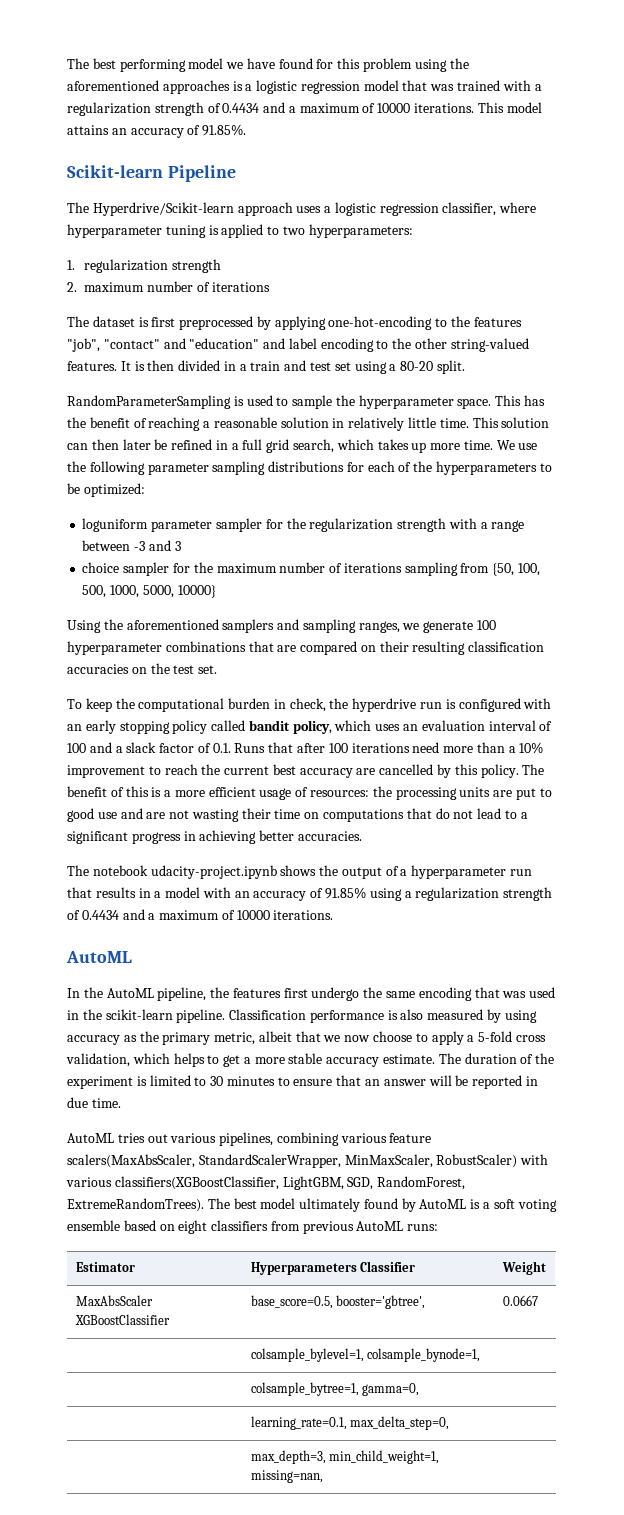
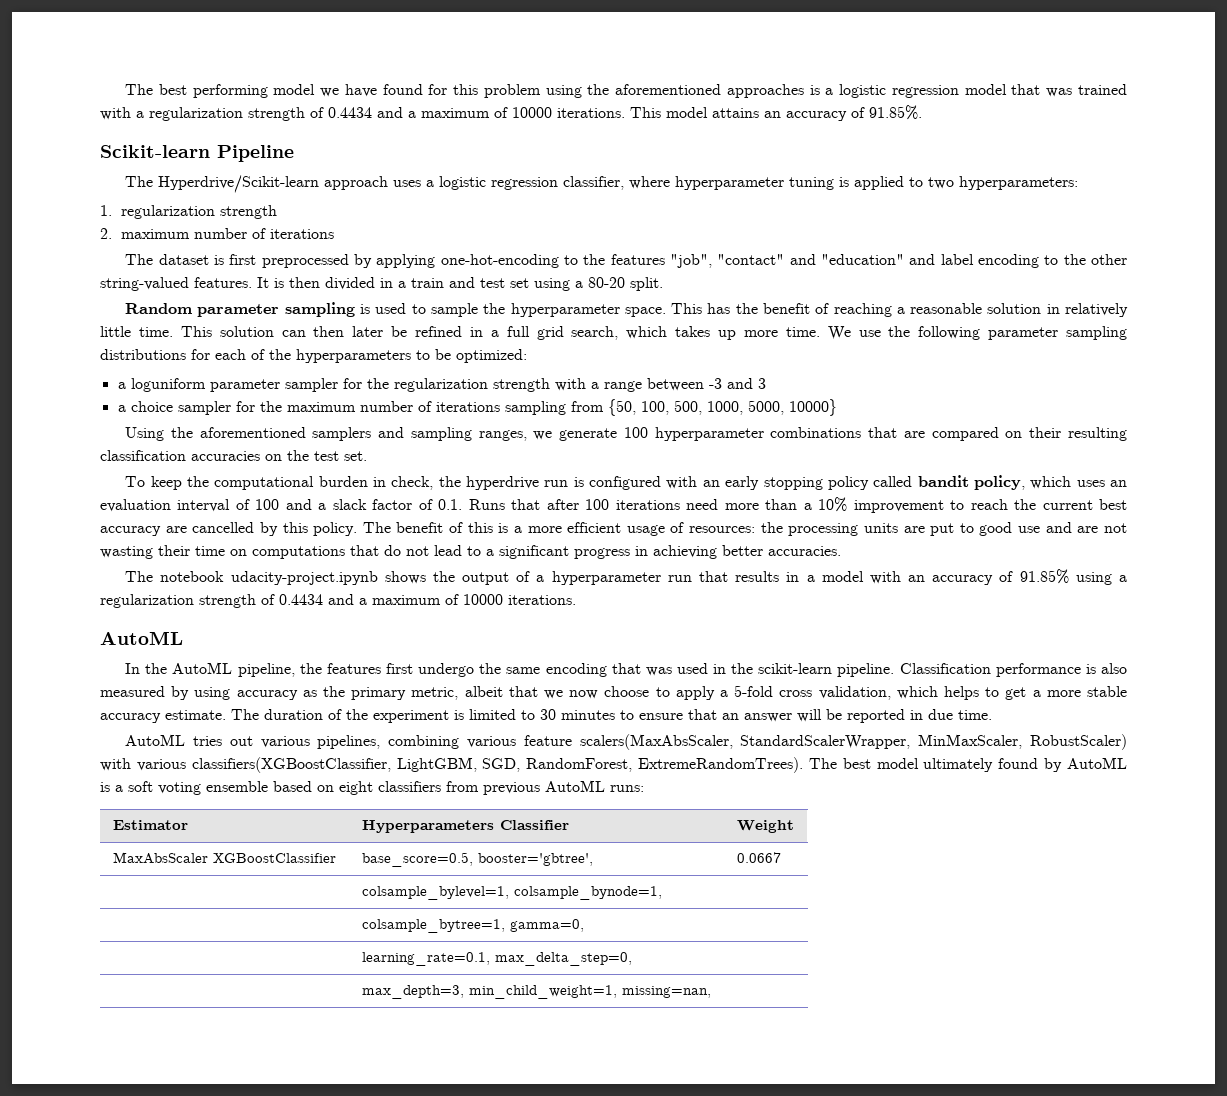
[67,395,231,409] RandomParameterSampling -> [125,302,355,317] Random parameter sampling
(145, 490) none -> [117,382,126,389] a
(181, 546) none -> [117,405,126,412] a

